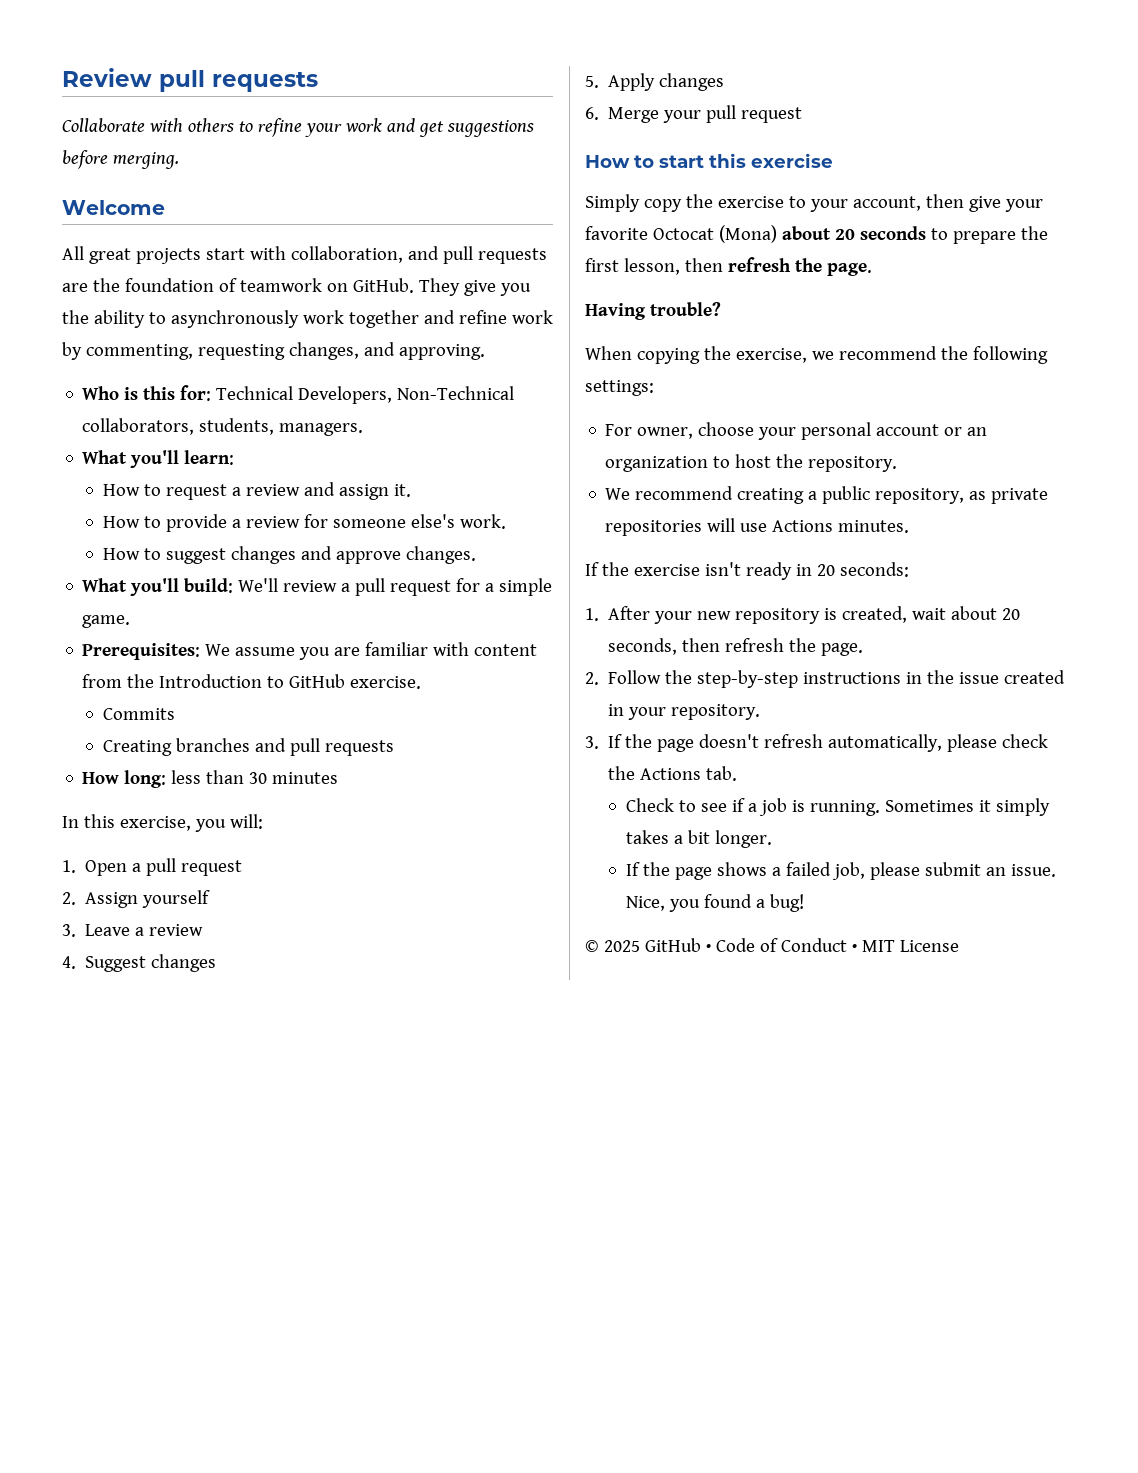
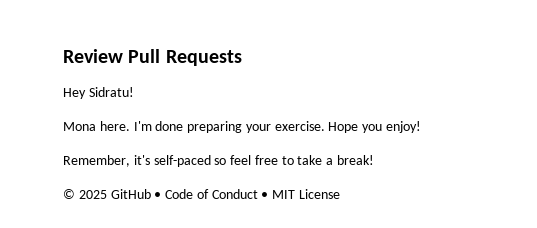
[159,70,318,92] [62,118,534,137] [62,150,179,169] [62,200,165,215] [62,246,547,264] [62,278,531,296] [62,310,553,328] [62,342,485,360] [82,385,515,404] [82,418,364,436] [82,450,235,468] [102,482,411,500] [102,514,506,532] [102,546,476,564] [82,578,553,596] [82,615,131,628] [82,642,538,660] [82,674,422,689] [102,708,175,720] [102,738,394,756] [82,770,339,788] [62,814,263,832] [62,858,243,876] [62,890,211,908] [62,924,204,937] [62,954,217,972] [585,73,725,91] [585,105,803,123] [585,153,833,168] [585,194,1043,212] [585,225,1048,244] [585,257,872,276] [585,302,721,320] [585,346,1048,364] [585,380,654,396] [605,422,988,440] [605,454,898,472] [605,486,1049,504] [605,518,910,536] [585,562,909,580] [585,606,1021,624] [608,638,864,656] [585,670,1066,688] [608,704,761,720] [585,734,1049,752] [608,766,738,781] [625,798,1050,816] [625,830,772,848] [625,862,1056,880] [625,894,804,912] pull requests // Collaborate with others to refine your work and get suggestions before merging. // Welcome // All great projects start with collaboration, and pull requests are the foundation of teamwork on GitHub. They give you the ability to asynchronously work together and refine work by commenting, requesting changes, and approving. // Who is this for: Technical Developers, Non-Technical collaborators, students, managers. // What you'll learn: // How to request a review and assign it. // How to provide a review for someone else's work. // How to suggest changes and approve changes. // What you'll build: We'll review a pull request for a simple game. // Prerequisites: We assume you are familiar with content from the Introduction to GitHub exercise. // Commits // Creating branches and pull requests // How long: less than 30 minutes // In this exercise, you will: // 1. Open a pull request // 2. Assign yourself // 3. Leave a review // 4. Suggest changes // 5. Apply changes // 6. Merge your pull request // How to start this exercise // Simply copy the exercise to your account, then give your favorite Octocat (Mona) about 20 seconds to prepare the first lesson, then refresh the page. // Having trouble? // When copying the exercise, we recommend the following settings: // For owner, choose your personal account or an organization to host the repository. // We recommend creating a public repository, as private repositories will use Actions minutes. // If the exercise isn't ready in 20 seconds: // 1. After your new repository is created, wait about 20 seconds, then refresh the page. // 2. Follow the step-by-step instructions in the issue created in your repository. // 3. If the page doesn't refresh automatically, please check the Actions tab. // Check to see if a job is running. Sometimes it simply takes a bit longer. // If the page shows a failed job, please submit an issue. Nice, you found a bug! -> [128,49,242,66] [63,87,134,99] [63,121,422,133] [63,155,375,167] Pull Requests // Hey Sidratu! // Mona here. I'm done preparing your exercise. Hope you enjoy! // Remember, it's self-paced so feel free to take a break!

